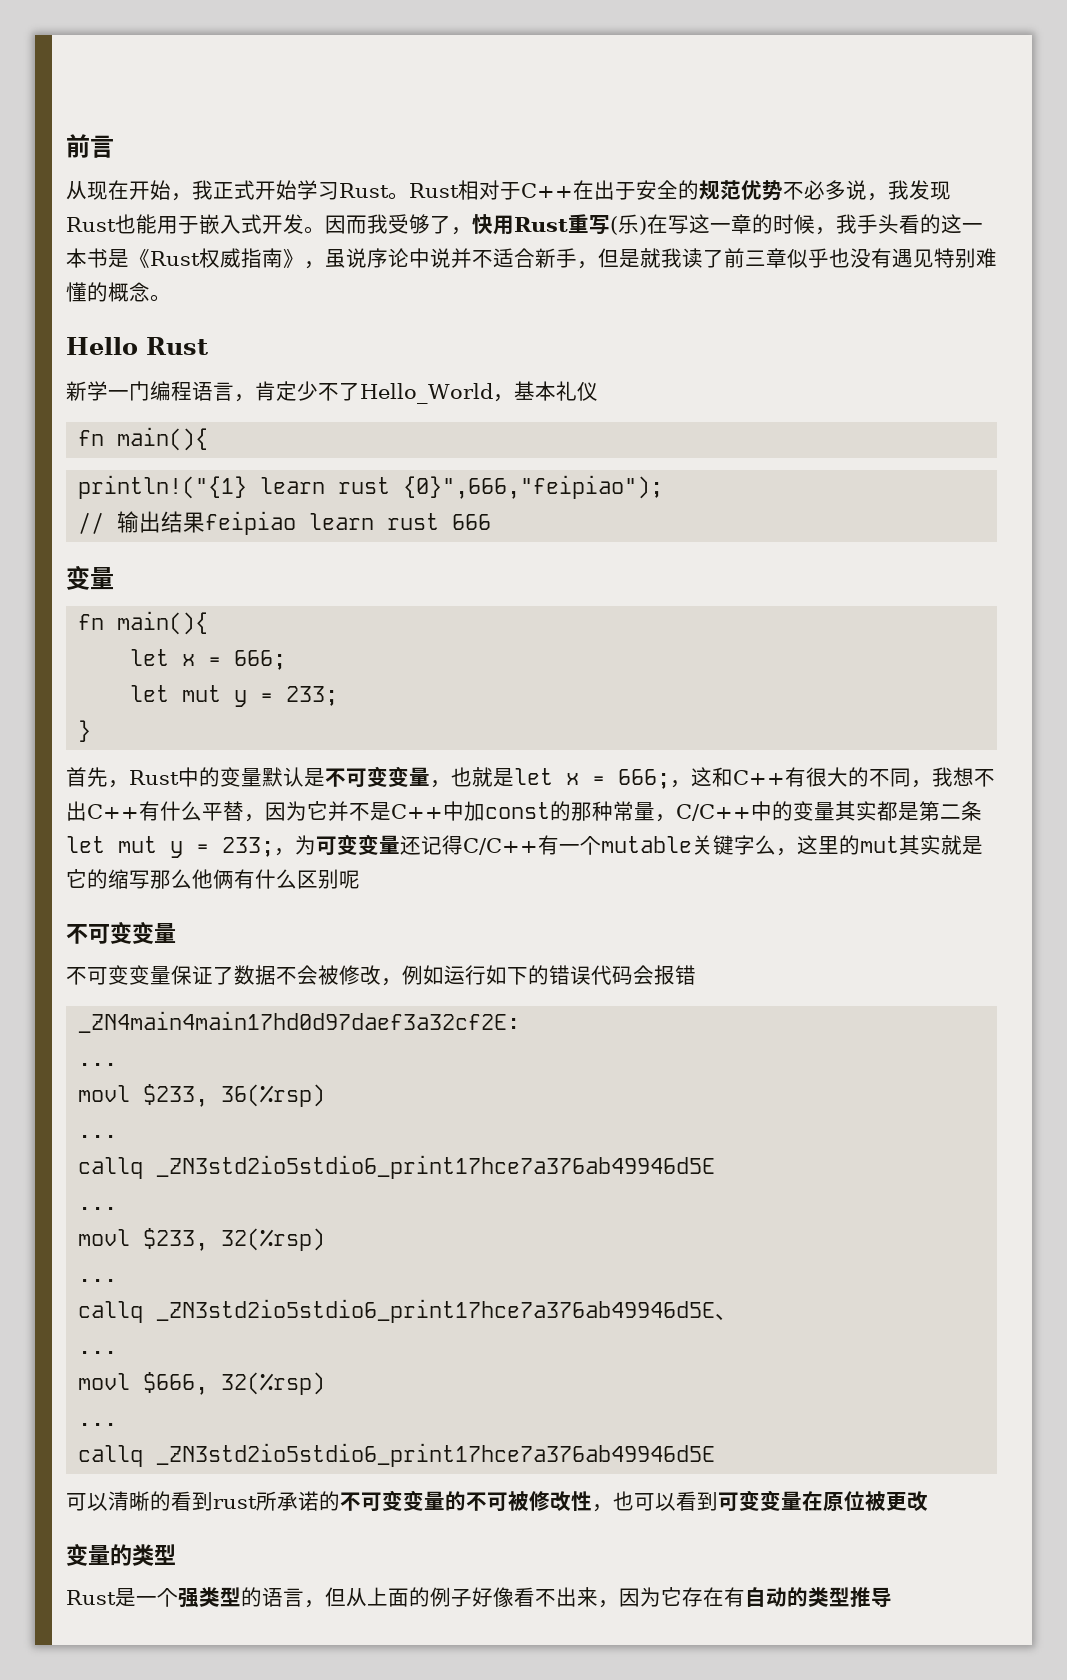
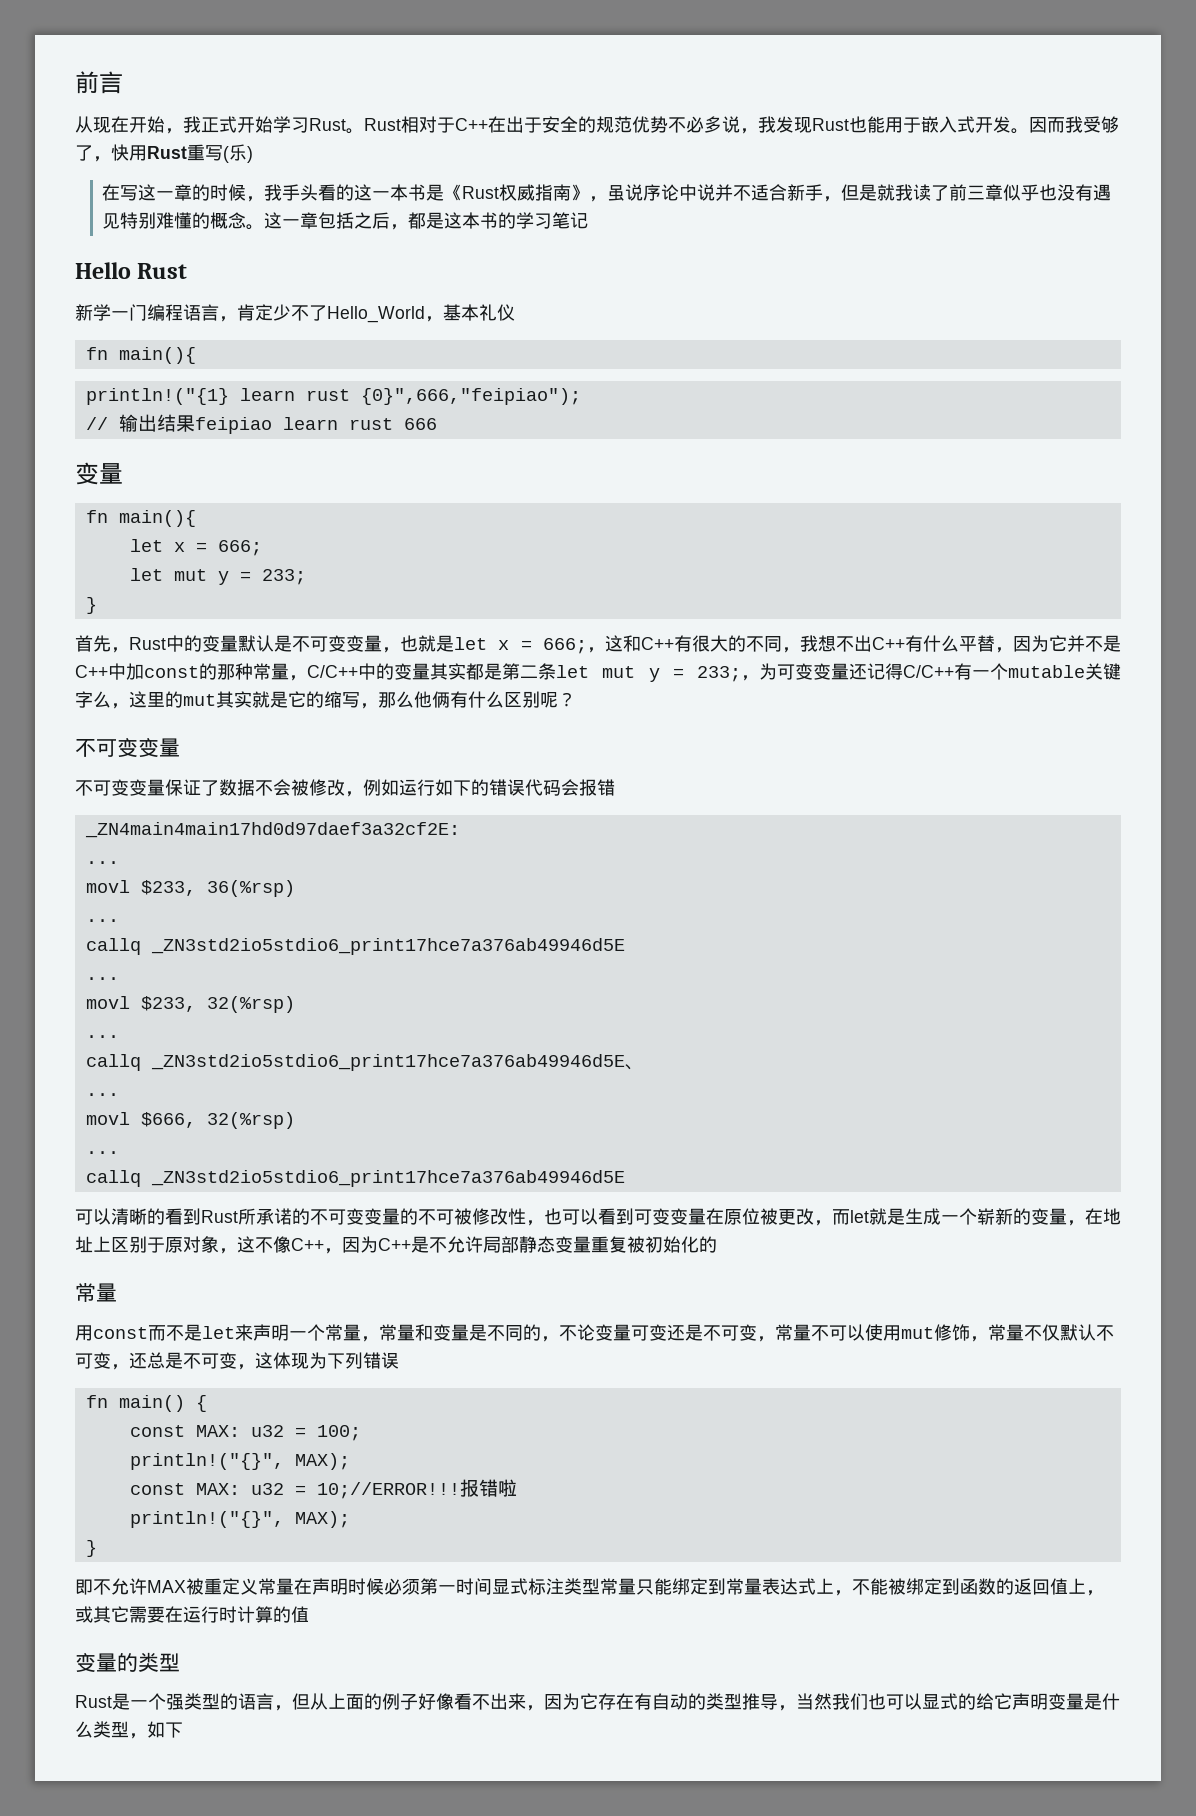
(647, 225) none -> (253, 154) //
(171, 298) none -> [264,212,589,230] 这一章包括之后，都是这本书的学习笔记
(150, 879) none -> [360,703,378,709] ，
(360, 879) none -> [558,692,576,707] ？
[213,1496,257,1509] rust -> [201,1210,238,1223] Rust
(928, 1501) none -> [814,1208,1121,1226] [75,1236,717,1254] [75,1283,117,1302] [75,1324,1114,1342] [75,1352,399,1370] [85,1395,207,1412] [129,1425,361,1441] [129,1453,350,1470] [129,1479,517,1499] [129,1511,350,1528] [85,1540,97,1557] [75,1578,1104,1596] [75,1606,309,1623] ，而let就是生成一个崭新的变量，在地址上区别于原对象，这不像C++，因为C++是不允许局部静态变量重复被初始化的 // 常量 // 用const而不是let来声明一个常量，常量和变量是不同的，不论变量可变还是不可变，常量不可以使用mut修饰，常量不仅默认不可变，还总是不可变，这体现为下列错误 // fn main() { // const MAX: u32 = 100; // println!("{}", MAX); // const MAX: u32 = 10;//ERROR!!!报错啦 // println!("{}", MAX); // } // 即不允许MAX被重定义常量在声明时候必须第一时间显式标注类型常量只能绑定到常量表达式上，不能被绑定到函数的返回值上，或其它需要在运行时计算的值
(892, 1597) none -> [778,1693,1120,1711] [75,1721,183,1739] ，当然我们也可以显式的给它声明变量是什么类型，如下

